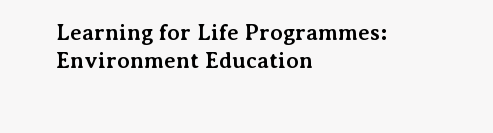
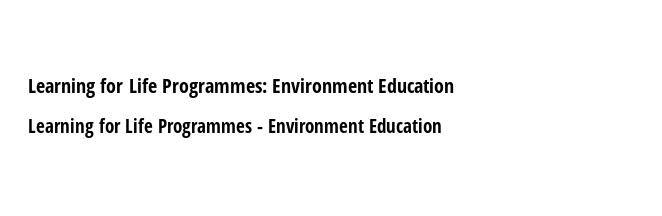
(313, 60) none -> [28,118,442,138] // Learning for Life Programmes - Environment Education

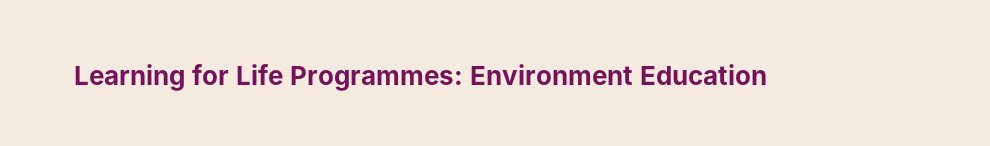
[28,118,442,138] // Learning for Life Programmes - Environment Education -> (768, 74) none

